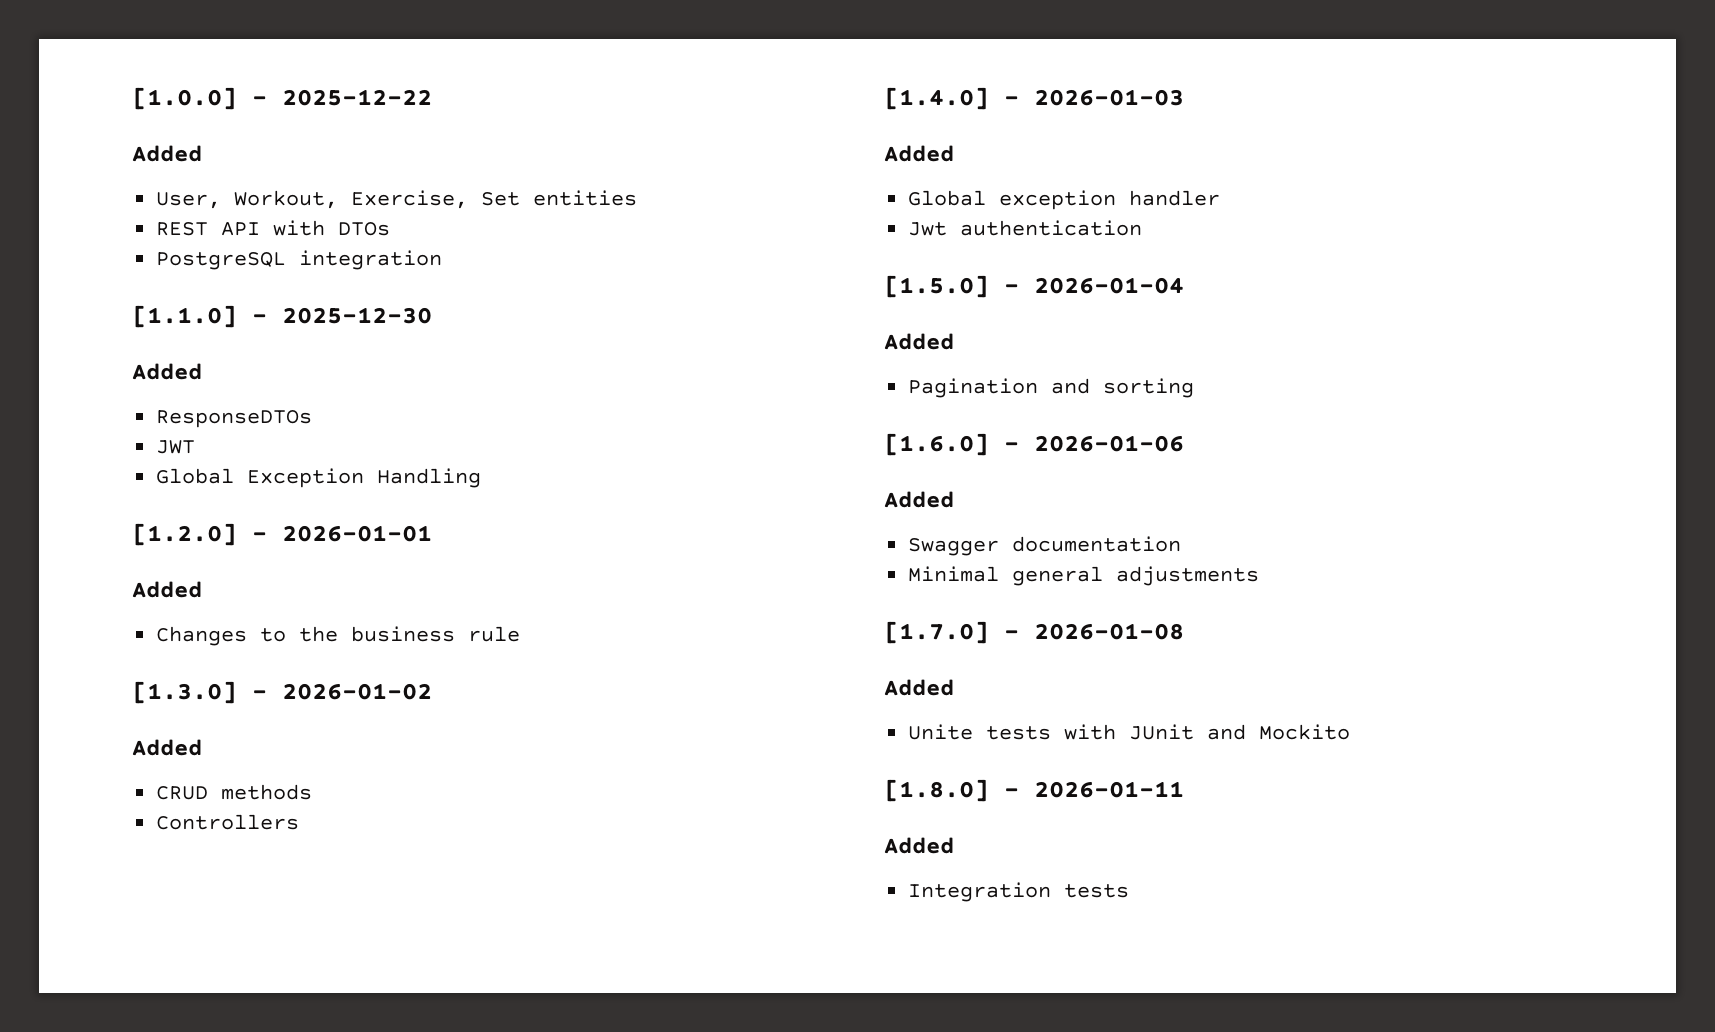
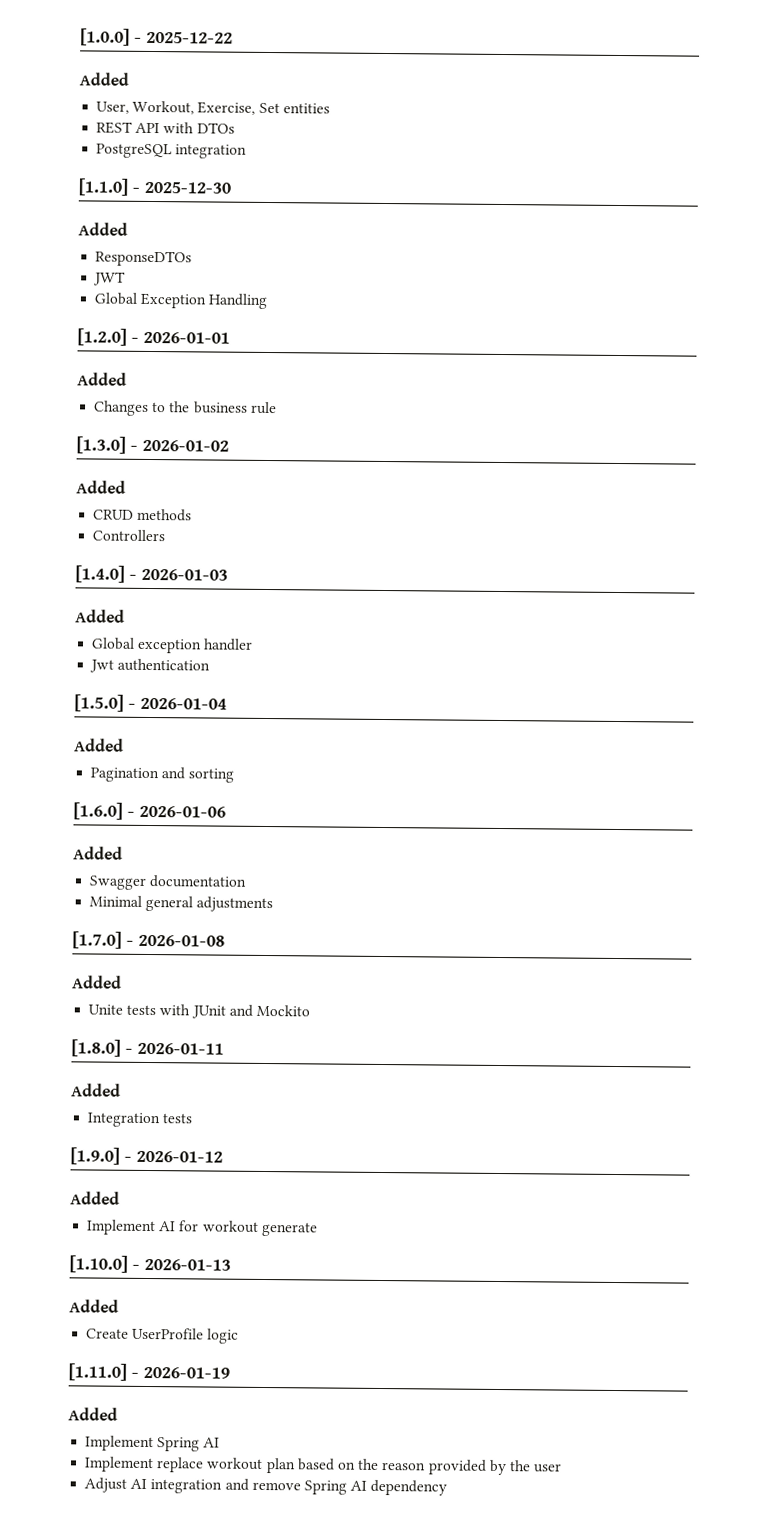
(1130, 891) none -> [70,1147,223,1165] [70,1191,120,1205] [86,1219,318,1237] [69,1255,231,1273] [69,1299,119,1313] [86,1327,240,1344] [68,1363,230,1381] [68,1407,118,1421] [85,1435,221,1452] [84,1456,563,1476] [84,1477,448,1496] // [1.9.0] - 2026-01-12 // Added // Implement AI for workout generate // [1.10.0] - 2026-01-13 // Added // Create UserProfile logic // [1.11.0] - 2026-01-19 // Added // Implement Spring AI // Implement replace workout plan based on the reason provided by the user // Adjust AI integration and remove Spring AI dependency

